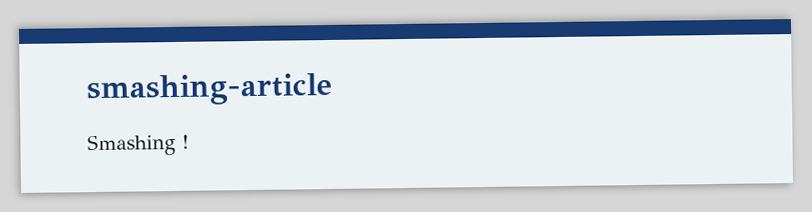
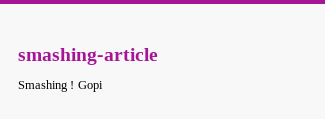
(189, 141) none -> [77,81,103,92] Gopi

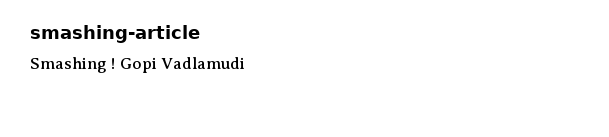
(103, 86) none -> [161,57,246,69] Vadlamudi

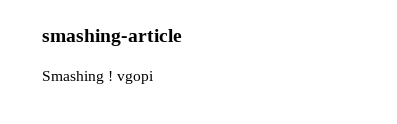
[119,57,246,73] Gopi Vadlamudi -> [117,71,155,84] vgopi

